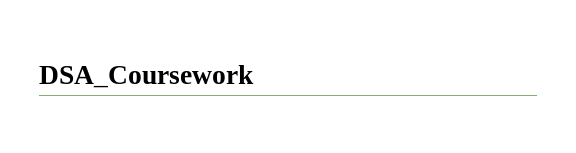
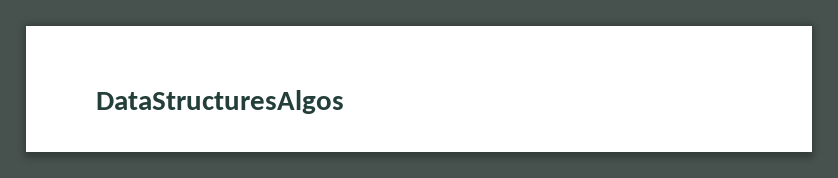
[39,65,254,88] DSA_Coursework -> [96,90,344,114] DataStructuresAlgos

